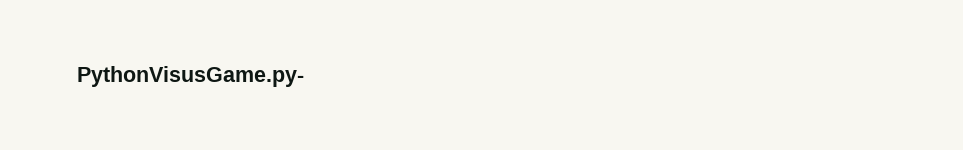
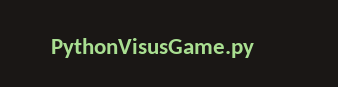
[77,66,304,87] PythonVisusGame.py- -> [51,38,254,58] PythonVisusGame.py

